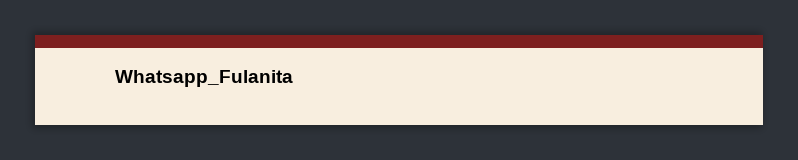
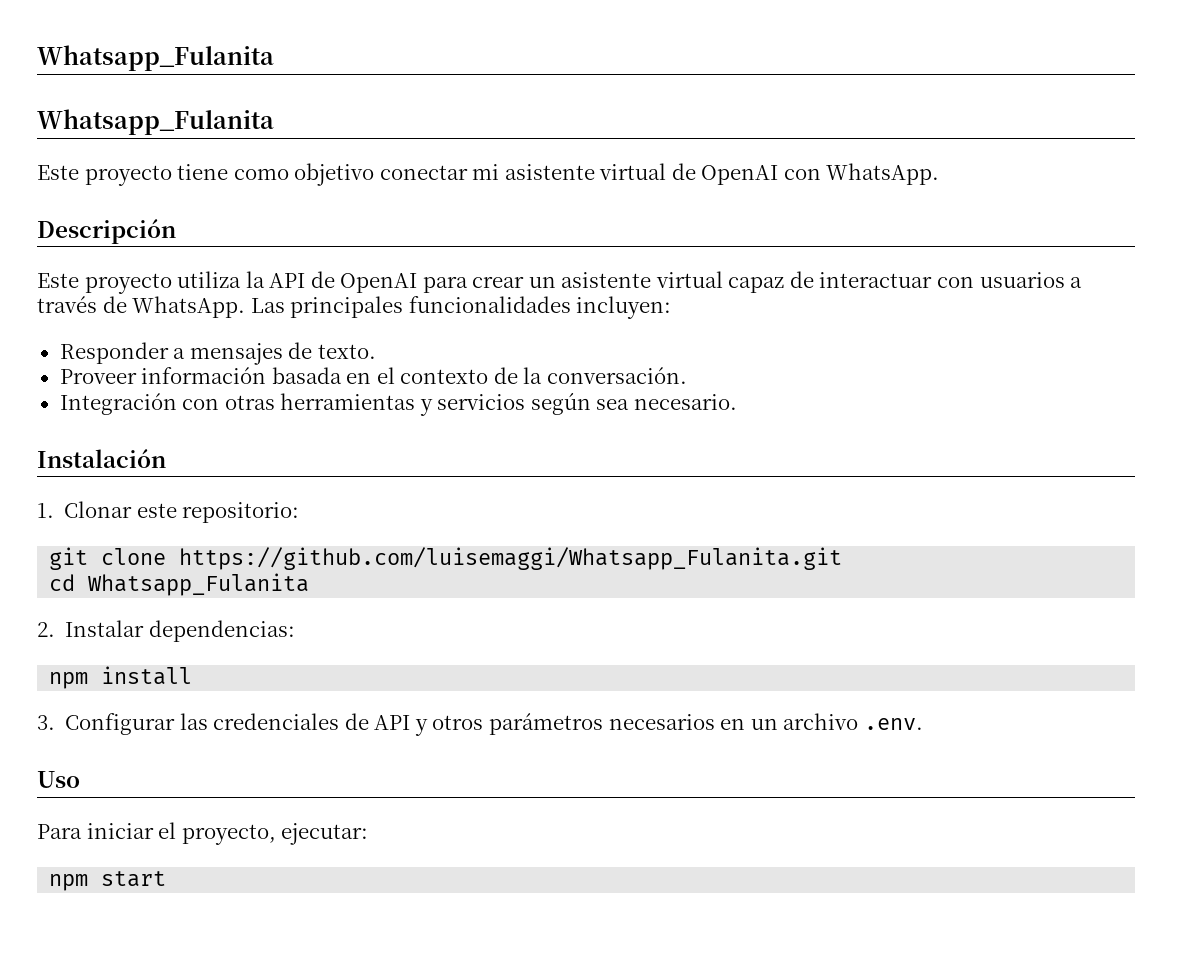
[115,70,293,87] Whatsapp_Fulanita -> [37,45,274,71] [37,109,274,135] [37,163,940,186] [37,219,176,244] [37,271,1083,294] [37,296,672,319] [59,342,376,365] [59,367,687,384] [59,392,737,416] [37,449,166,468] [37,501,300,523] [49,547,843,570] [49,573,310,596] [37,620,295,642] [49,666,193,689] [37,713,923,736] [37,771,80,788] [37,822,369,845] [49,871,167,891] Whatsapp_Fulanita // Whatsapp_Fulanita // Este proyecto tiene como objetivo conectar mi asistente virtual de OpenAI con WhatsApp. // Descripción // Este proyecto utiliza la API de OpenAI para crear un asistente virtual capaz de interactuar con usuarios a través de WhatsApp. Las principales funcionalidades incluyen: // Responder a mensajes de texto. // Proveer información basada en el contexto de la conversación. // Integración con otras herramientas y servicios según sea necesario. // Instalación // 1. Clonar este repositorio: // git clone https://github.com/luisemaggi/Whatsapp_Fulanita.git // cd Whatsapp_Fulanita // 2. Instalar dependencias: // npm install // 3. Configurar las credenciales de API y otros parámetros necesarios en un archivo .env. // Uso // Para iniciar el proyecto, ejecutar: // npm start

